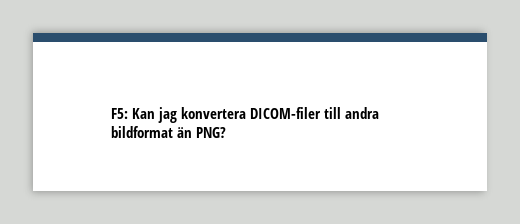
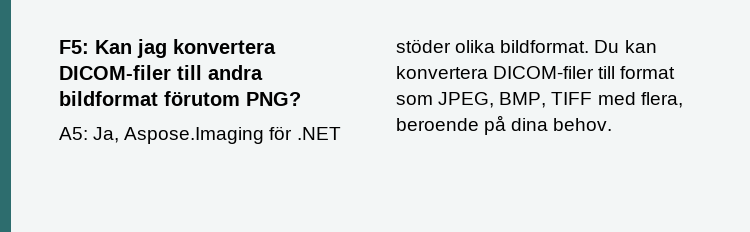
[177,127,193,138] än -> [164,91,240,106] förutom
(227, 132) none -> [59,126,341,144] [396,39,657,53] [396,66,676,79] [396,92,683,108] [396,115,613,135] // A5: Ja, Aspose.Imaging för .NET stöder olika bildformat. Du kan konvertera DICOM-filer till format som JPEG, BMP, TIFF med flera, beroende på dina behov.

